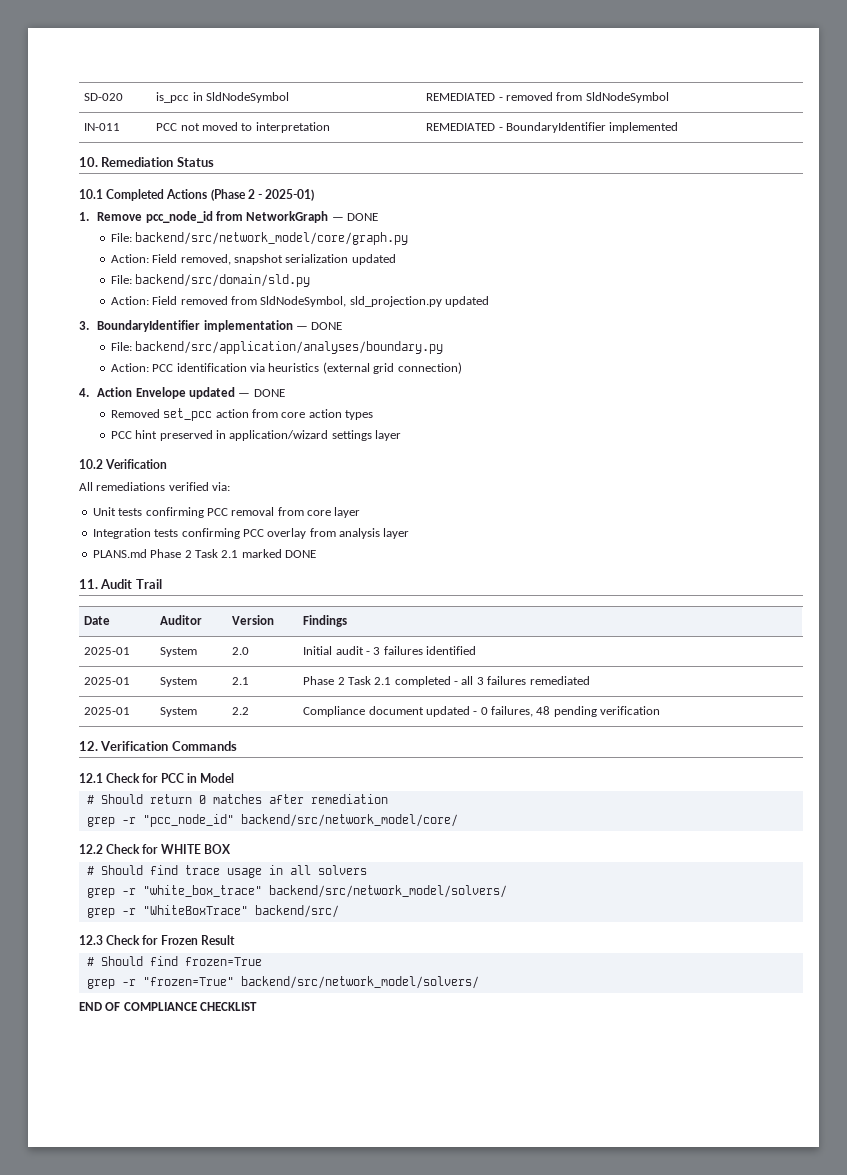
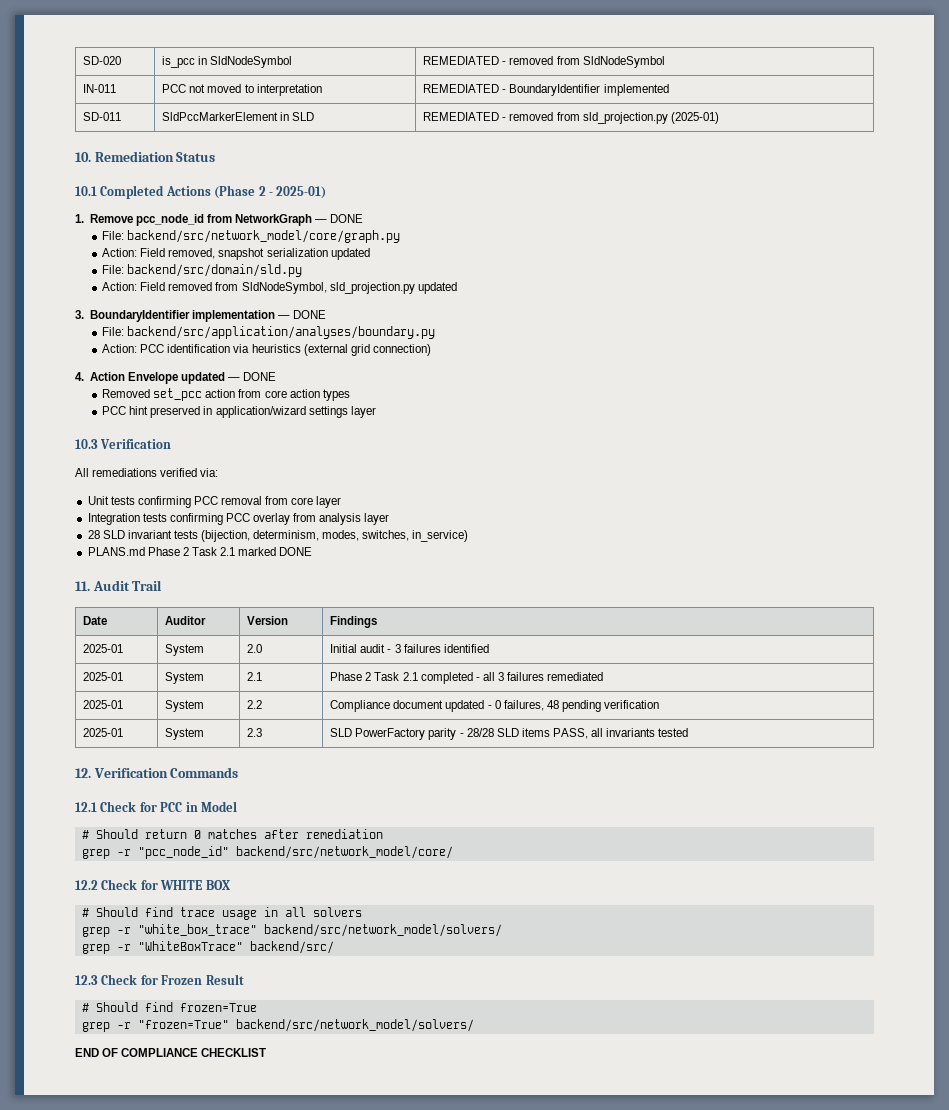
(679, 127) none -> [83,112,122,121] [162,112,315,121] [423,112,719,124] // SD-011 | SldPccMarkerElement in SLD | REMEDIATED - removed from sld_projection.py (2025-01)
[79,459,103,469] 10.2 -> [75,439,98,449] 10.3
(410, 533) none -> [87,530,469,542] // 28 SLD invariant tests (bijection, determinism, modes, switches, in_service)
(661, 710) none -> [83,728,124,737] [165,728,205,740] [247,728,263,737] [330,728,689,740] // 2025-01 | System | 2.3 | SLD PowerFactory parity - 28/28 SLD items PASS, all invariants tested

